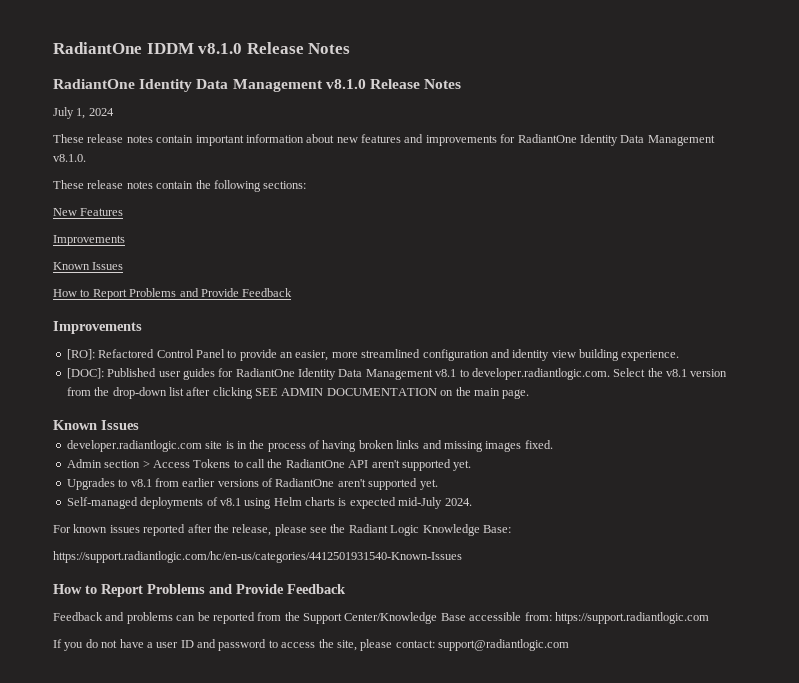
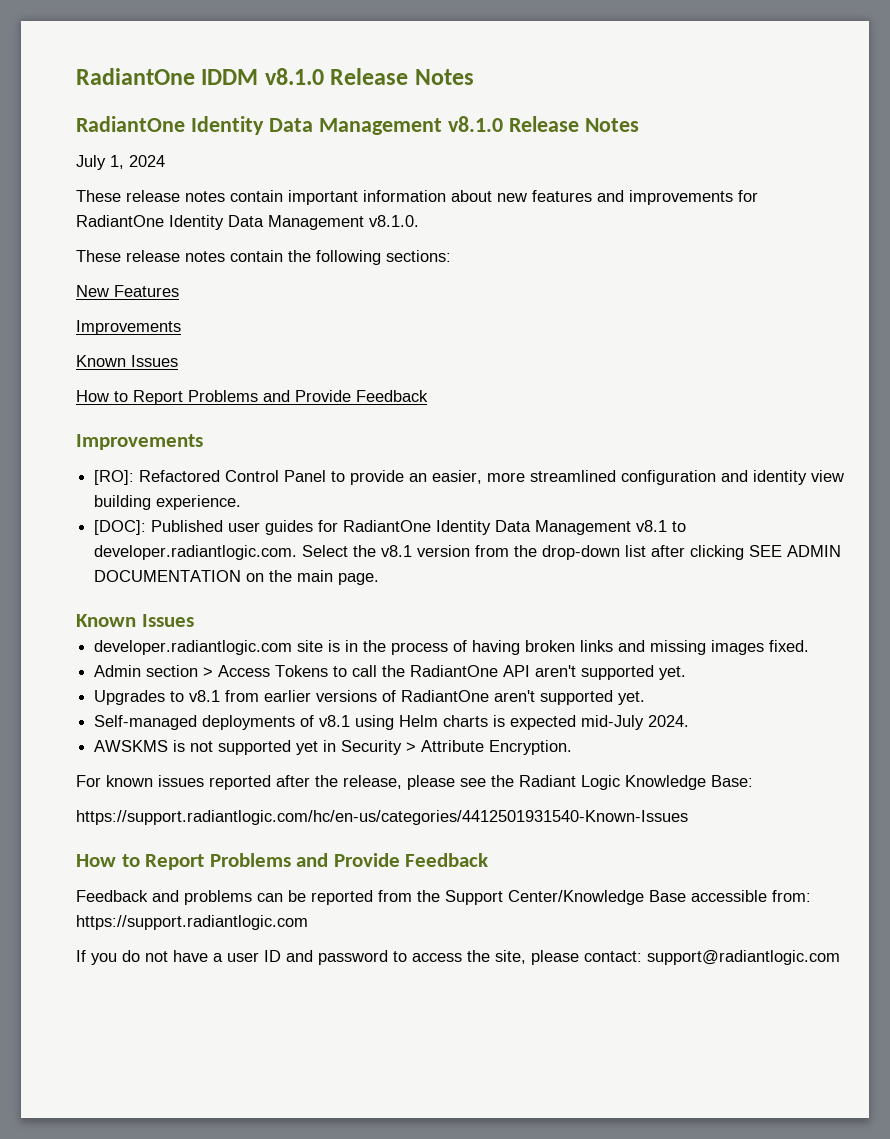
(472, 502) none -> [94,740,573,755] // AWSKMS is not supported yet in Security > Attribute Encryption.

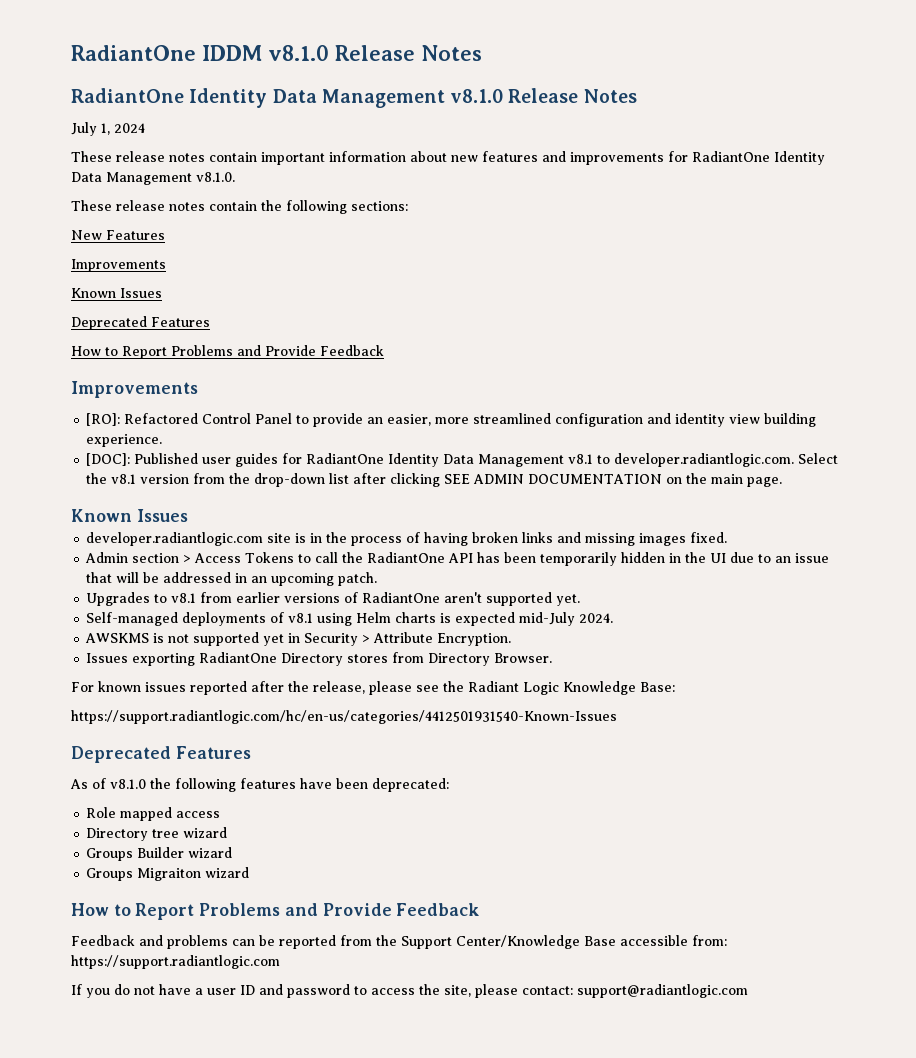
(178, 361) none -> [71,316,210,330] // Deprecated Features
[535,665,687,680] aren't supported yet. -> [477,552,830,566] [86,572,378,586] has been temporarily hidden in the UI due to an issue that will be addressed in an upcoming patch.
(573, 747) none -> [86,652,553,666] // Issues exporting RadiantOne Directory stores from Directory Browser.
(688, 817) none -> [71,746,251,763] [70,778,449,792] [86,807,221,821] [86,827,228,841] [86,847,233,861] [86,867,250,881] // Deprecated Features // As of v8.1.0 the following features have been deprecated: // Role mapped access // Directory tree wizard // Groups Builder wizard // Groups Migraiton wizard

